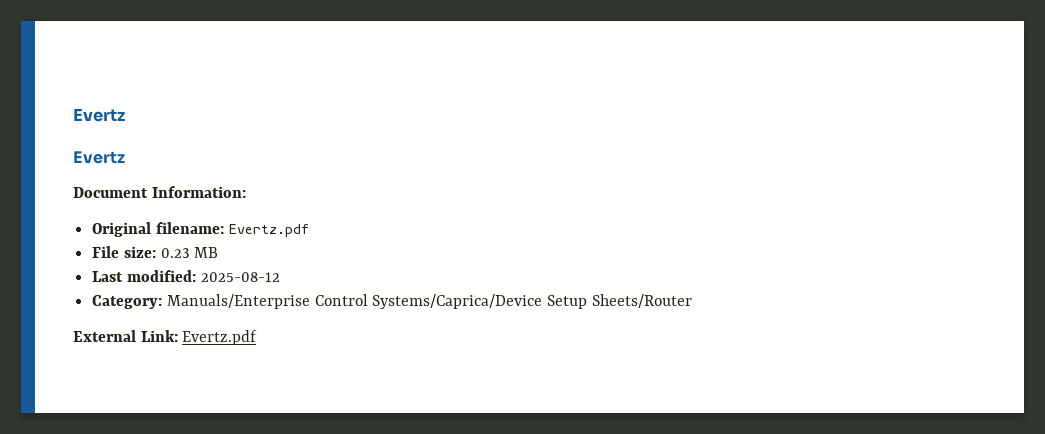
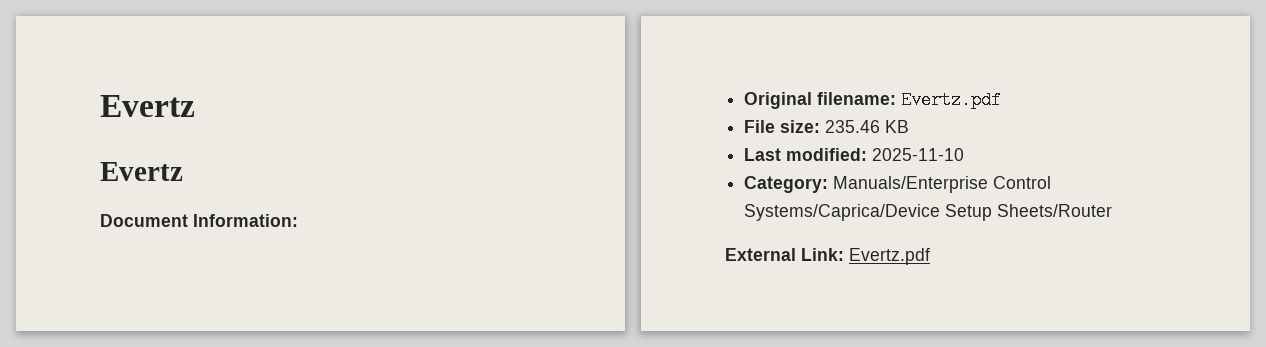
[160,247,219,258] 0.23 MB -> [825,120,910,133] 235.46 KB
[200,272,280,282] 2025-08-12 -> [872,148,965,161] 2025-11-10

